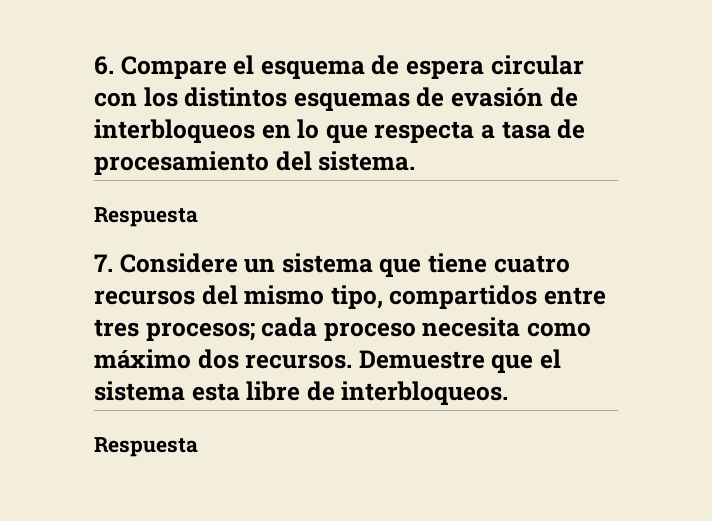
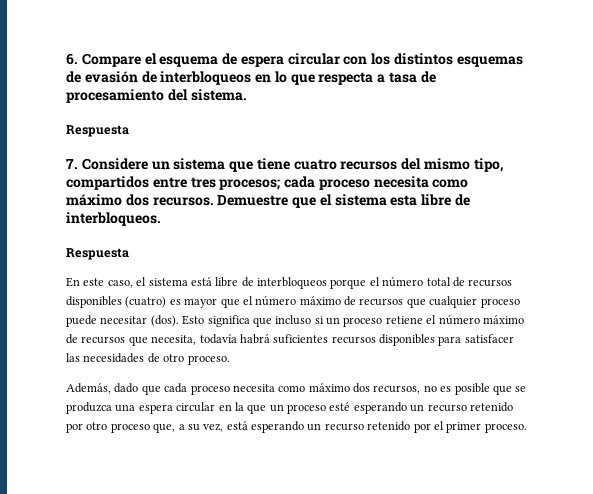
(198, 447) none -> [66,276,513,289] [66,295,520,308] [66,314,524,327] [66,334,514,346] [66,353,230,365] [66,383,527,395] [66,402,513,414] [66,421,527,433] // En este caso, el sistema está libre de interbloqueos porque el número total de recursos disponibles (cuatro) es mayor que el número máximo de recursos que cualquier proceso puede necesitar (dos). Esto significa que incluso si un proceso retiene el número máximo de recursos que necesita, todavía habrá suficientes recursos disponibles para satisfacer las necesidades de otro proceso. // Además, dado que cada proceso necesita como máximo dos recursos, no es posible que se produzca una espera circular en la que un proceso esté esperando un recurso retenido por otro proceso que, a su vez, está esperando un recurso retenido por el primer proceso.

